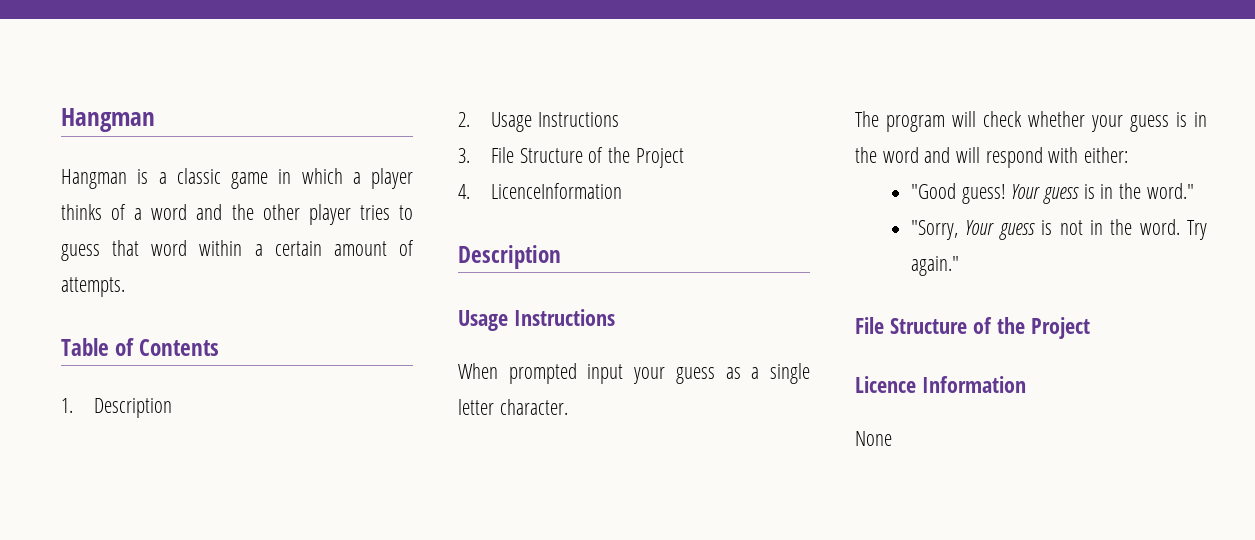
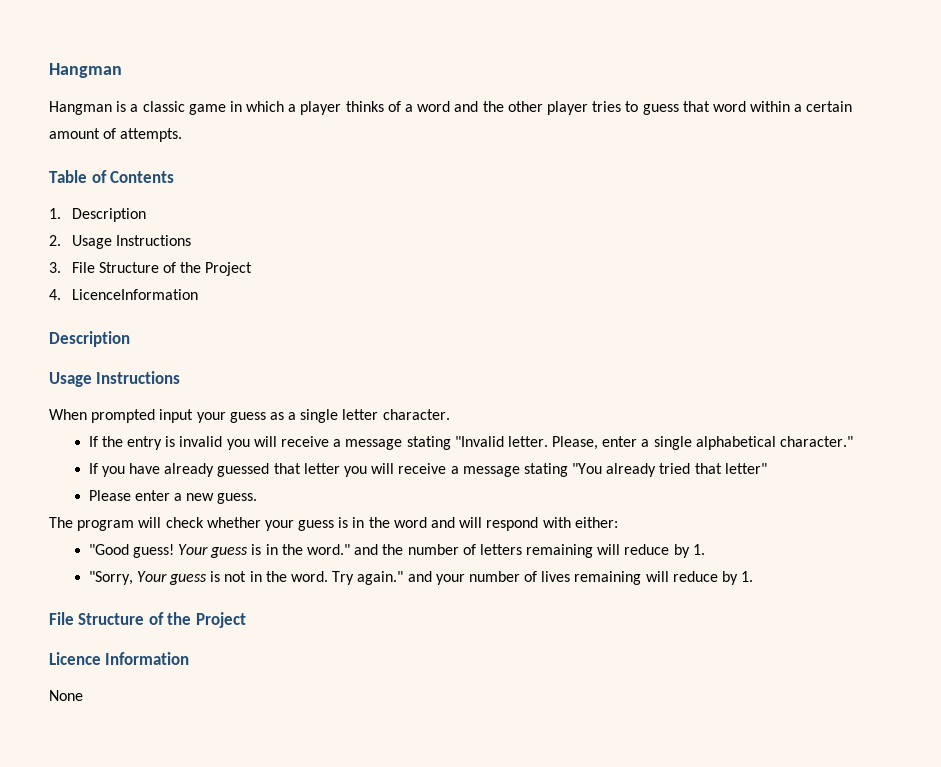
(568, 407) none -> [88,436,853,450] [88,463,767,477] [88,490,258,504] // If the entry is invalid you will receive a message stating "Invalid letter. Please, enter a single alphabetical character." // If you have already guessed that letter you will receive a message stating "You already tried that letter" // Please enter a new guess.
(1194, 191) none -> [354,544,705,558] and the number of letters remaining will reduce by 1.
(960, 266) none -> [407,571,754,585] and your number of lives remaining will reduce by 1.

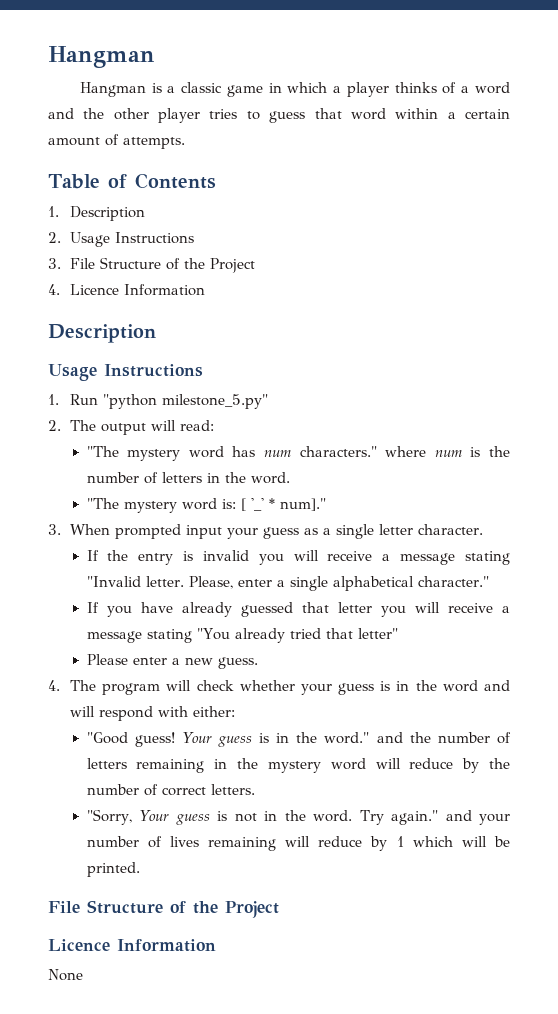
[71,289,198,300] LicenceInformation -> [70,284,206,296] Licence Information
(181, 377) none -> [48,394,269,409] [48,420,215,435] [86,446,511,461] [86,472,290,484] [86,498,326,513] [48,524,61,535] 1. Run "python milestone_5.py" // 2. The output will read: // "The mystery word has num characters." where num is the number of letters in the word. // "The mystery word is: [ '_' * num]." // 3.
(258, 498) none -> [48,680,60,691] 4.
[597,544,705,558] will reduce by 1. -> [214,758,510,773] [86,784,255,796] in the mystery word will reduce by the number of correct letters.
[741,571,754,582] 1. -> [396,836,510,847] [86,862,140,877] 1 which will be printed.

